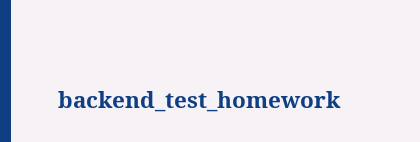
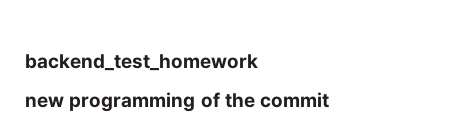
(341, 101) none -> [25,92,330,112] // new programming of the commit

